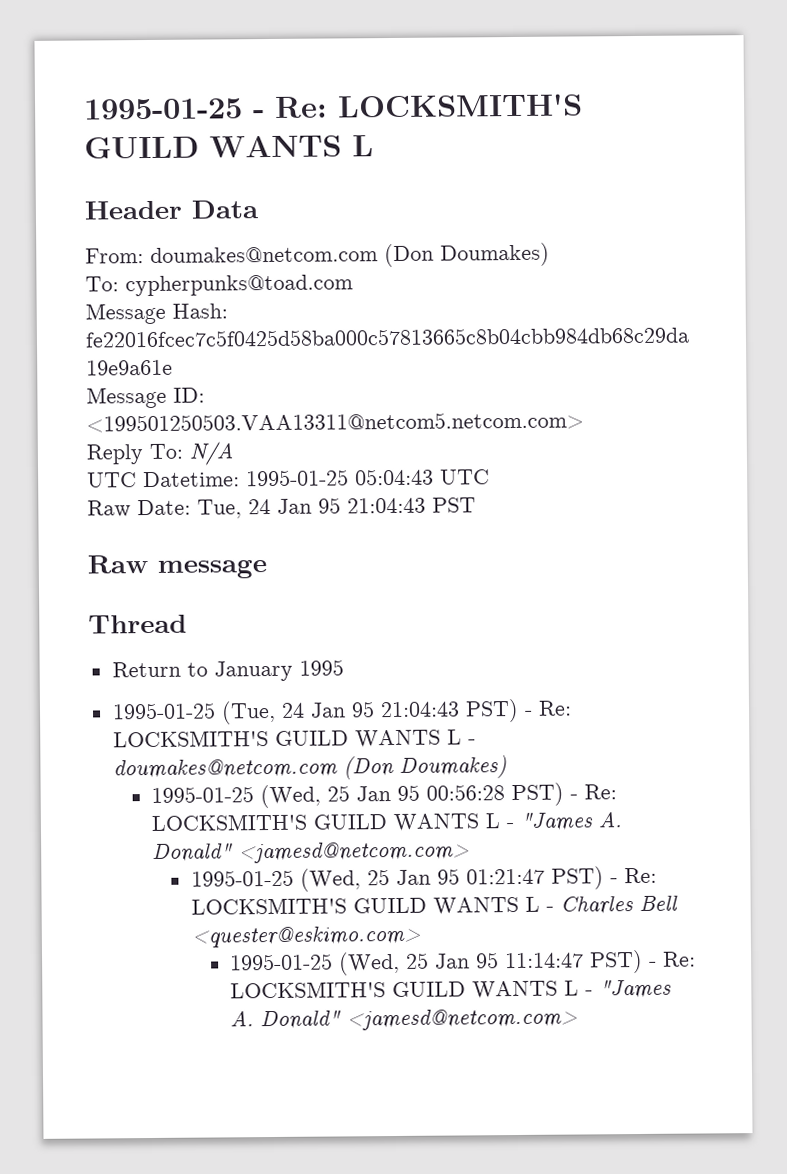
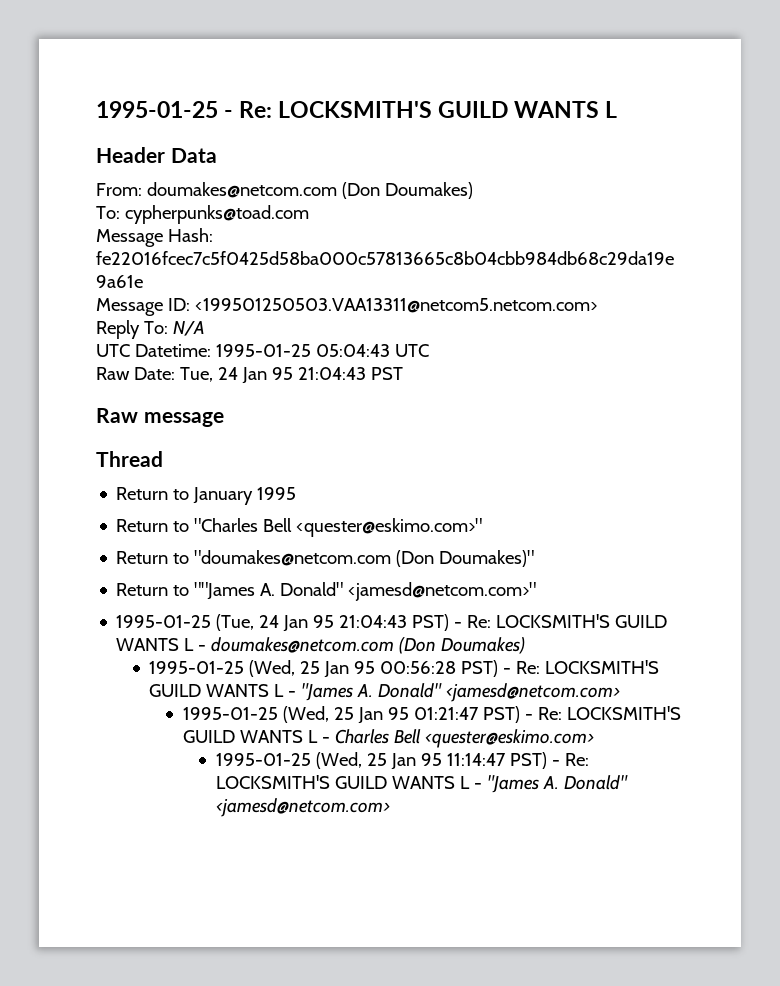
(344, 667) none -> [116,518,483,537] [116,550,535,567] [116,582,537,601] // Return to "Charles Bell <quester@eskimo.com>" // Return to "doumakes@netcom.com (Don Doumakes)" // Return to ""James A. Donald" <jamesd@netcom.com>"

